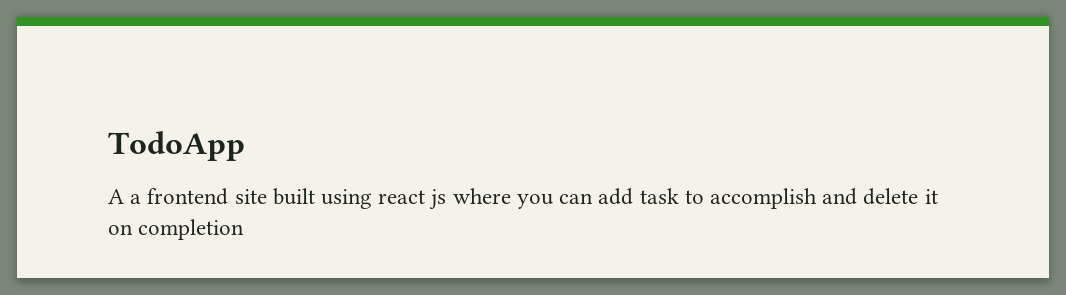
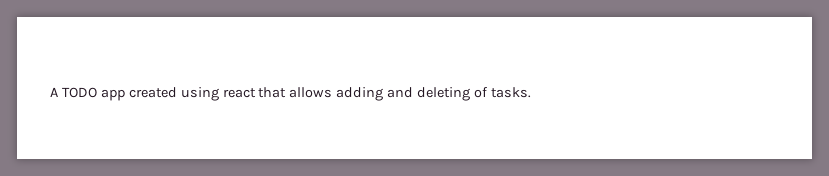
[108,131,245,161] [108,188,938,210] [108,219,245,240] TodoApp // A a frontend site built using react js where you can add task to accomplish and delete it on completion -> [50,87,531,101] A TODO app created using react that allows adding and deleting of tasks.

